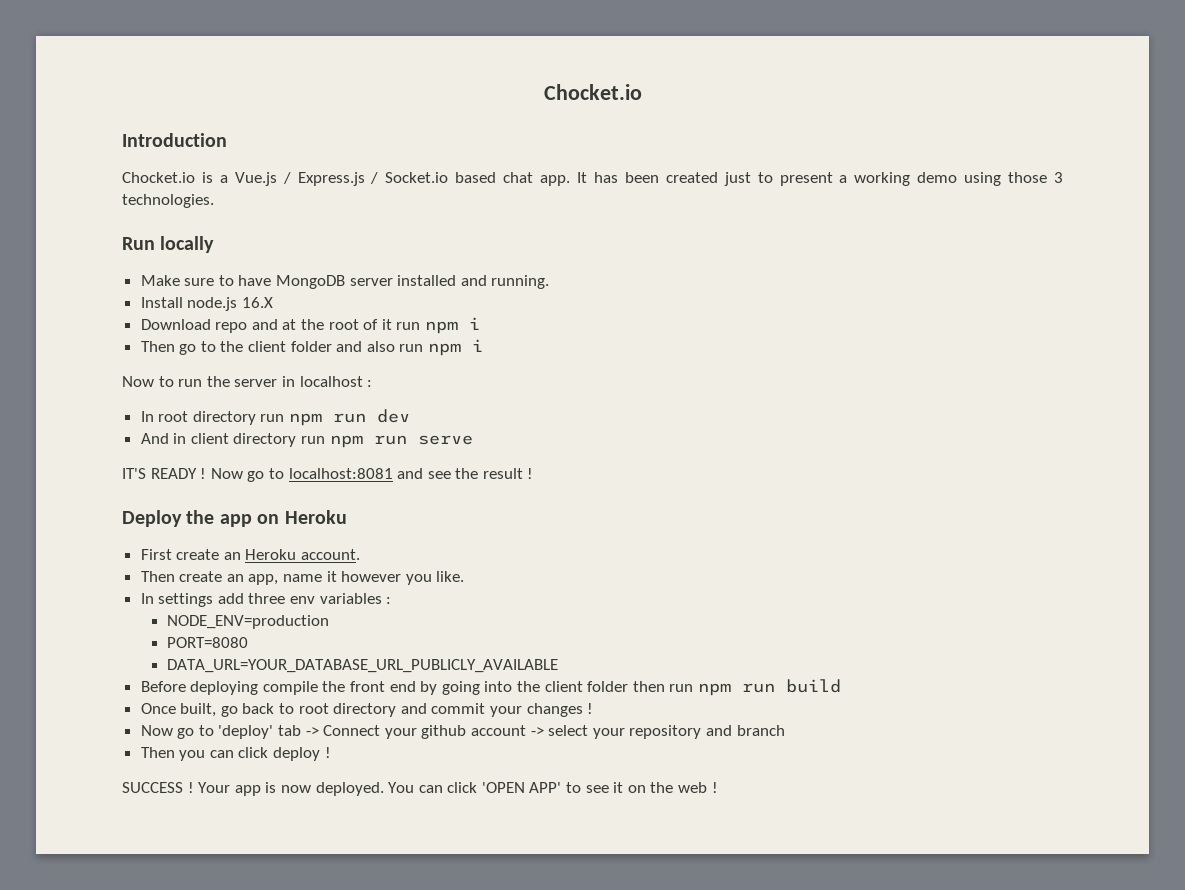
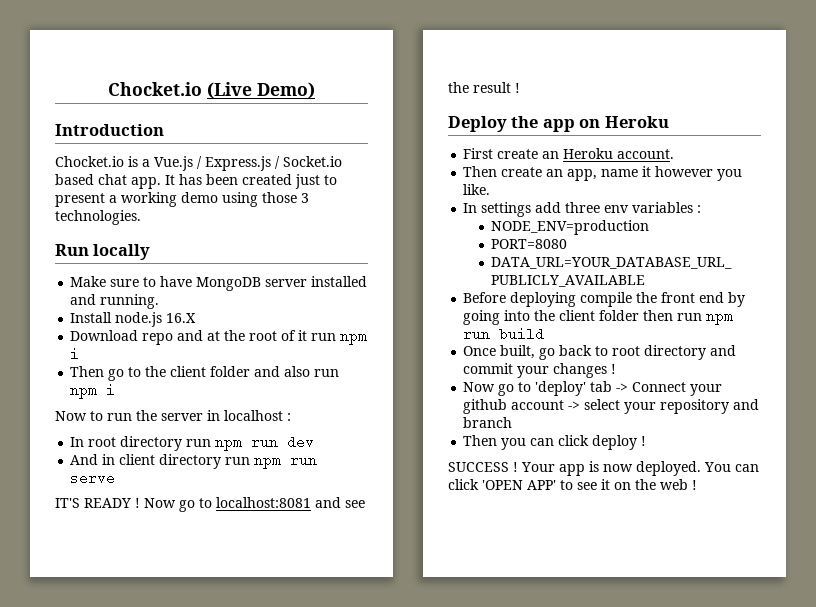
[543,84,642,100] Chocket.io -> [108,82,315,99] Chocket.io (Live Demo)

